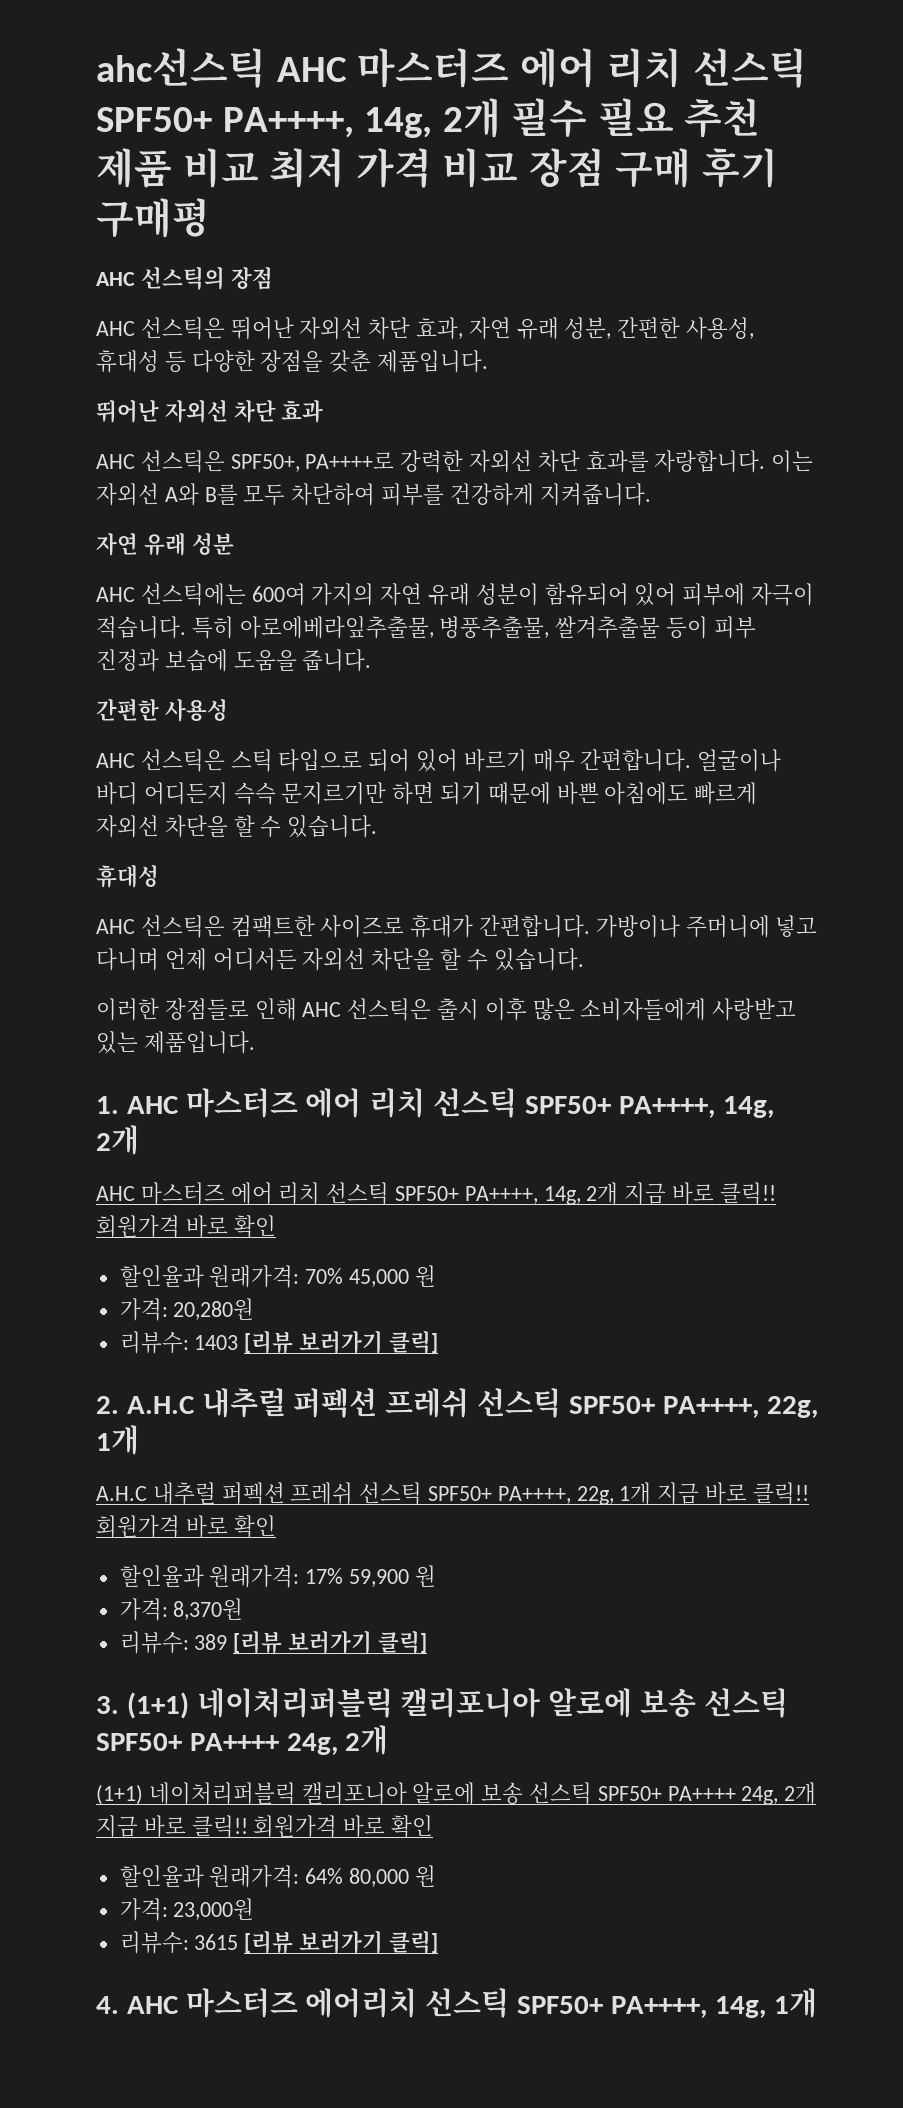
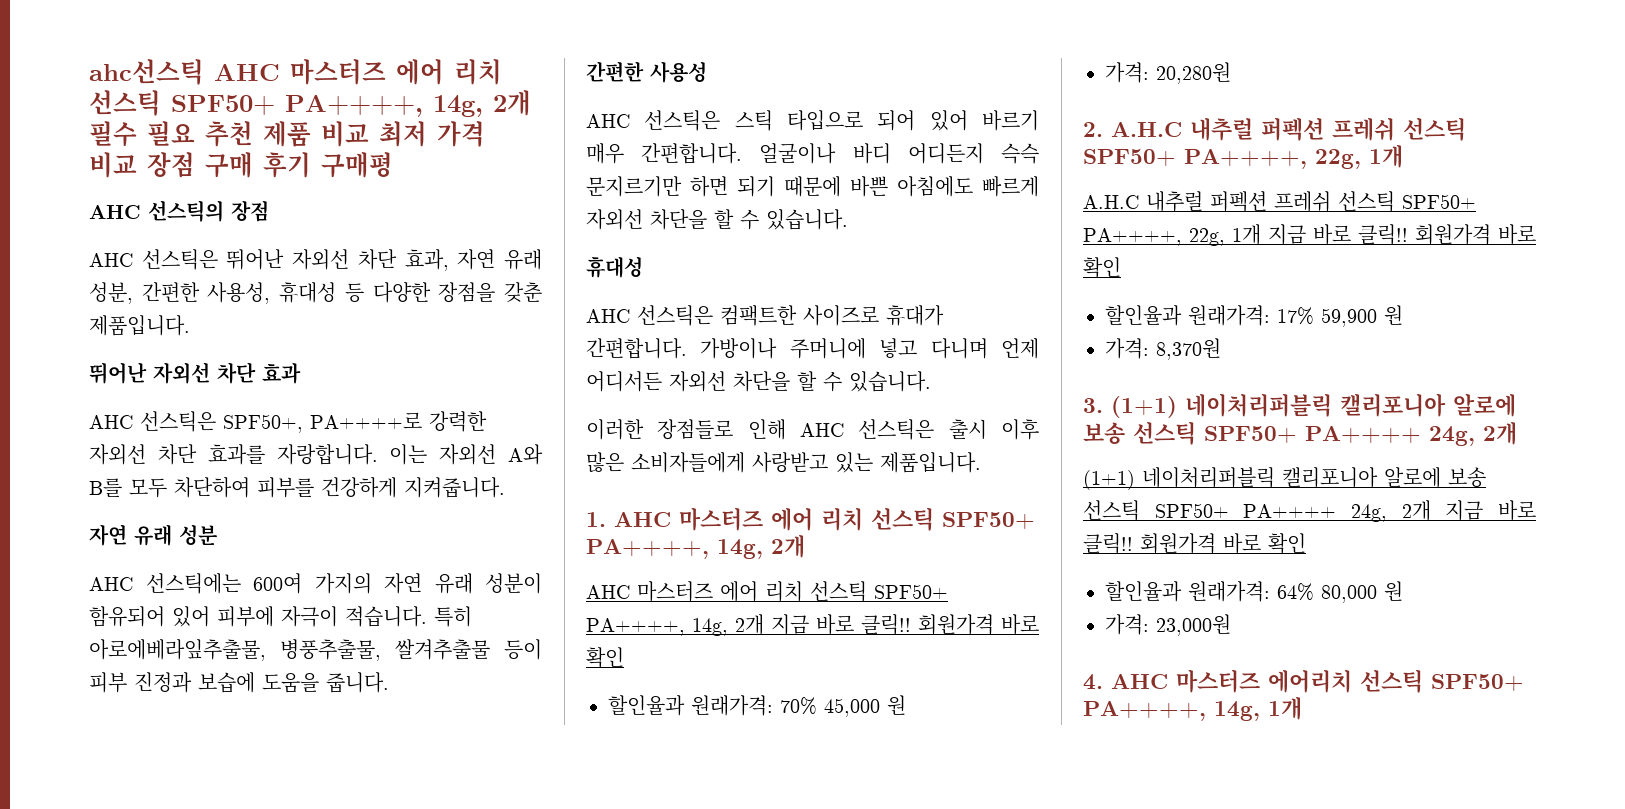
[119,1330,438,1354] // 리뷰수: 1403 [리뷰 보러가기 클릭] -> (1231, 73) none
[119,1630,427,1654] // 리뷰수: 389 [리뷰 보러가기 클릭] -> (1221, 349) none
[119,1930,438,1954] // 리뷰수: 3615 [리뷰 보러가기 클릭] -> (1231, 625) none

